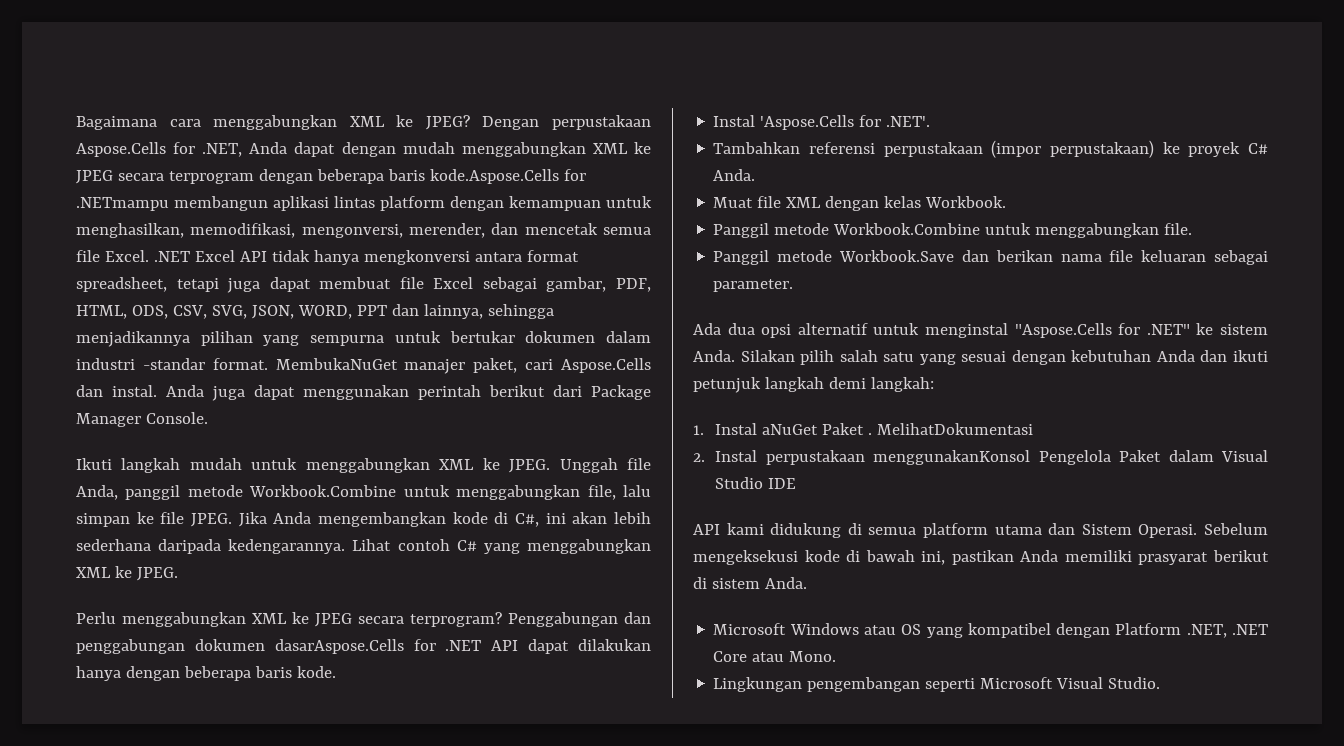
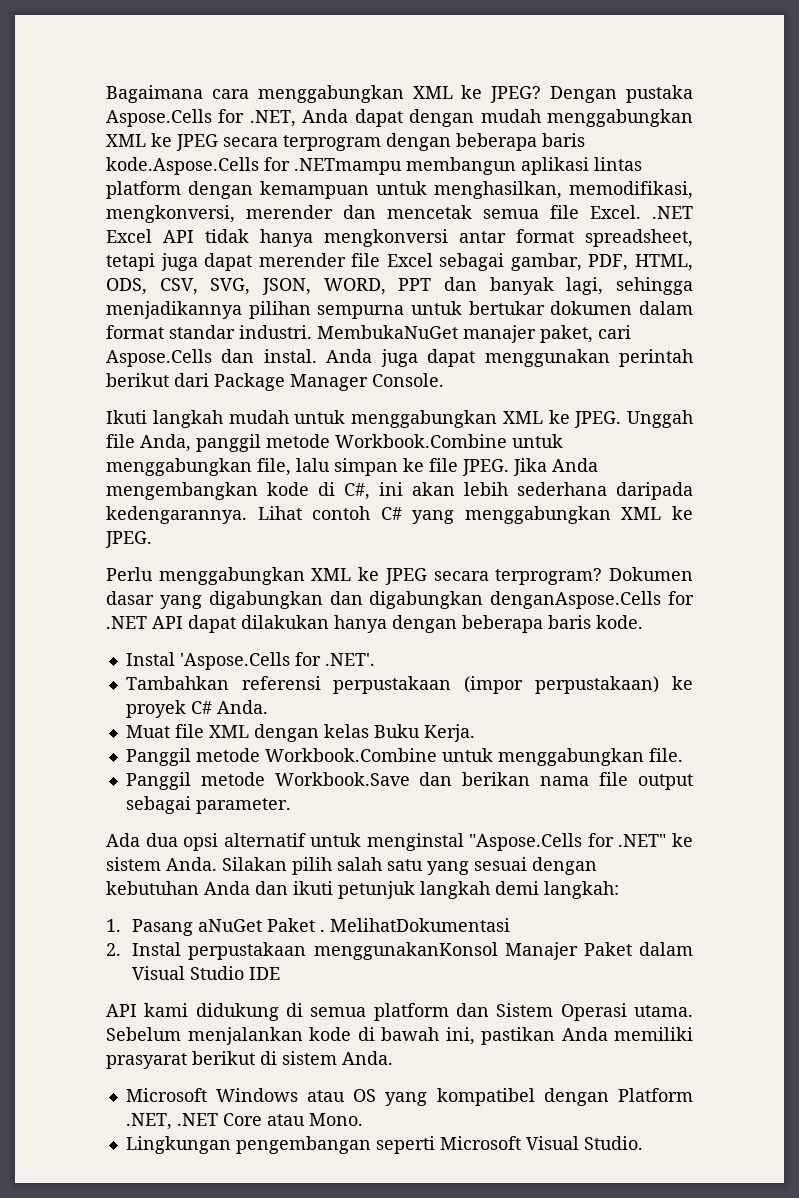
[551,115,651,130] perpustakaan -> [625,85,693,103] pustaka
[301,223,485,238] mengonversi, merender, -> [106,205,333,223] mengkonversi, merender
[474,252,522,262] antara -> [459,231,506,243] antar
[319,277,392,289] membuat -> [258,253,346,267] merender
[423,304,483,319] lainnya, -> [489,277,604,295] banyak lagi,
[263,335,300,346] yang -> (311, 310) none
[76,358,268,370] industri -standar format. -> [106,325,312,339] format standar industri.
[508,612,651,627] [76,639,404,654] Penggabungan dan penggabungan dokumen dasarAspose.Cells -> [609,567,693,581] [106,591,662,609] Dokumen dasar yang digabungkan dan digabungkan denganAspose.Cells
[925,196,1007,208] Workbook. -> [373,724,475,742] Buku Kerja.
[1141,250,1207,262] keluaran -> [638,774,693,790] output
[715,423,758,435] Instal -> [132,919,194,936] Pasang
[1038,450,1111,465] Pengelola -> [504,942,578,960] Manajer
[994,525,1042,535] utama -> (449, 1012) none
[1138,523,1268,538] [693,550,798,565] Operasi. Sebelum mengeksekusi -> [560,1003,693,1021] [106,1027,303,1045] Operasi utama. Sebelum menjalankan

